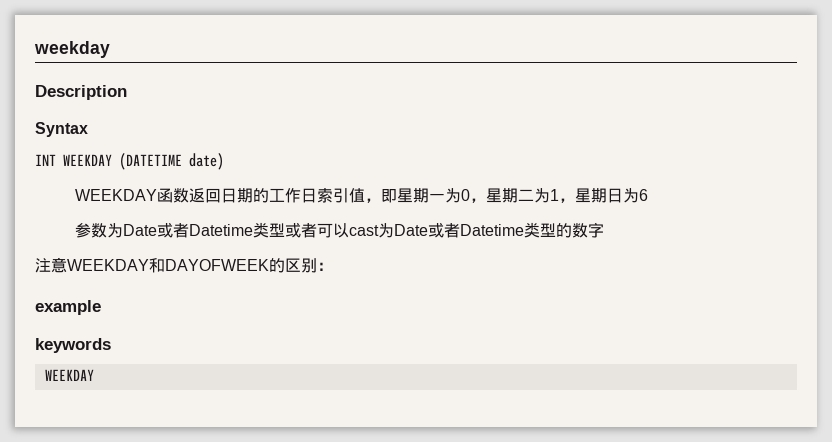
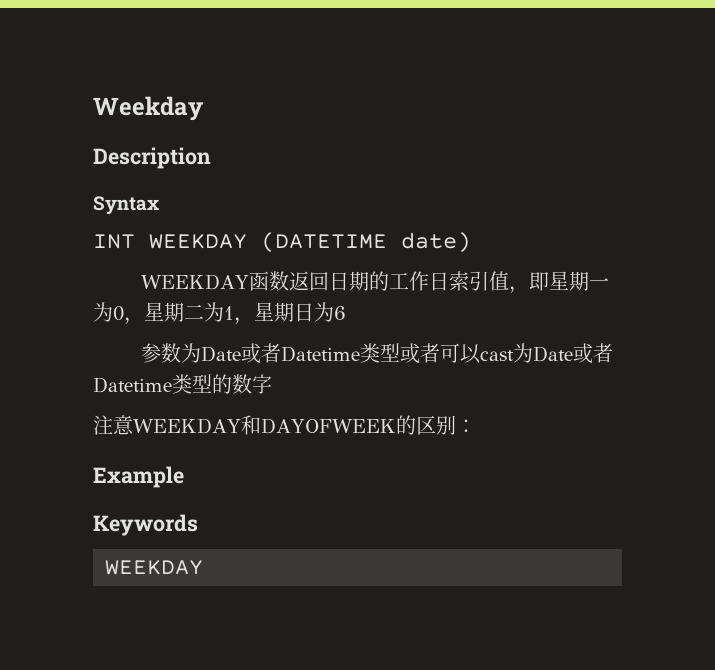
[34,41,110,58] weekday -> [93,96,203,121] Weekday
[35,300,101,315] [35,338,111,353] example // keywords -> [93,466,184,488] [93,514,198,536] Example // Keywords

